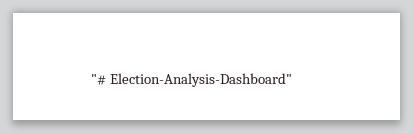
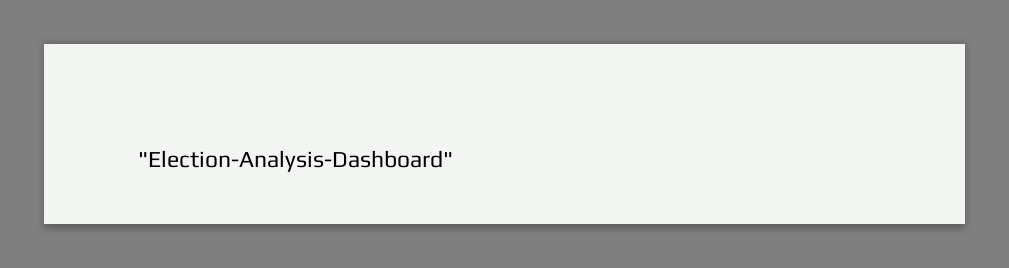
[91,73,292,87] "# Election-Analysis-Dashboard" -> [138,150,453,172] "Election-Analysis-Dashboard"

